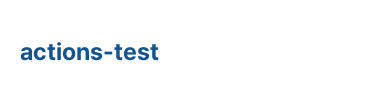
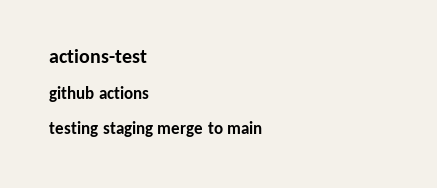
(159, 51) none -> [49,86,149,102] [49,121,263,137] // github actions // testing staging merge to main

